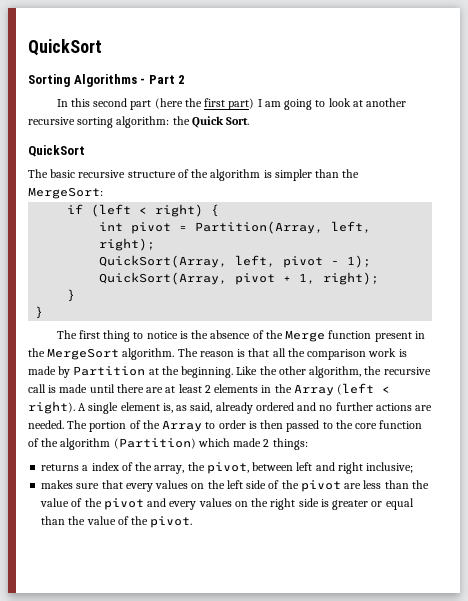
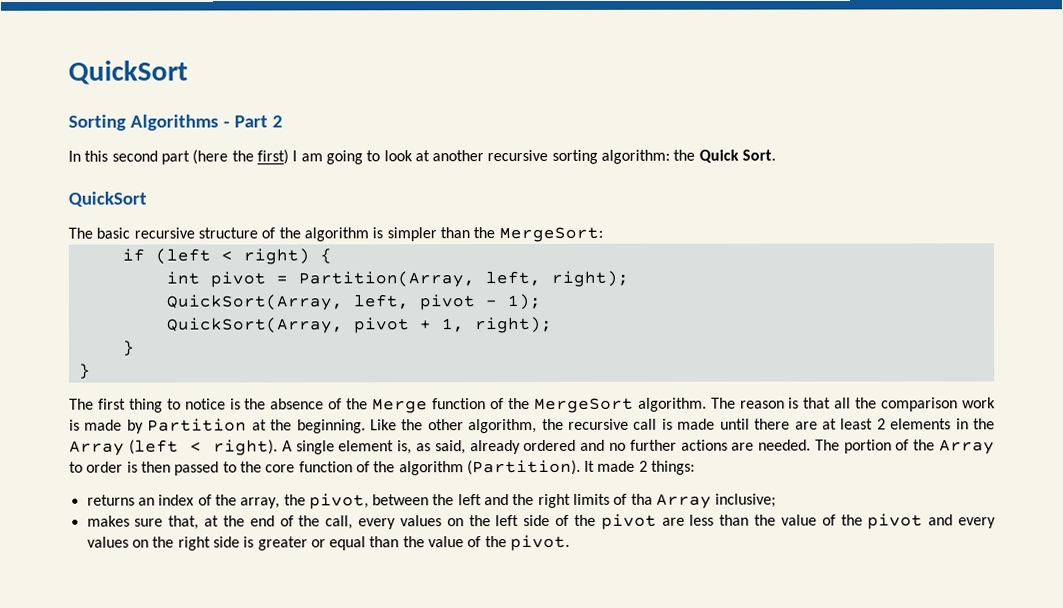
[204,98,255,110] first part) -> [256,149,289,165] first)
[374,331,425,342] present in -> [489,398,504,410] of
[113,438,230,449] (Partition) which -> [466,459,596,476] (Partition). It
[82,465,89,471] a -> [137,497,155,506] an
(294, 466) none -> [432,494,455,506] the
[337,462,414,474] [41,480,123,489] right inclusive; // makes sure that -> [512,493,777,509] [86,515,354,530] the right limits of tha Array inclusive; // makes sure that, at the end of the call,

